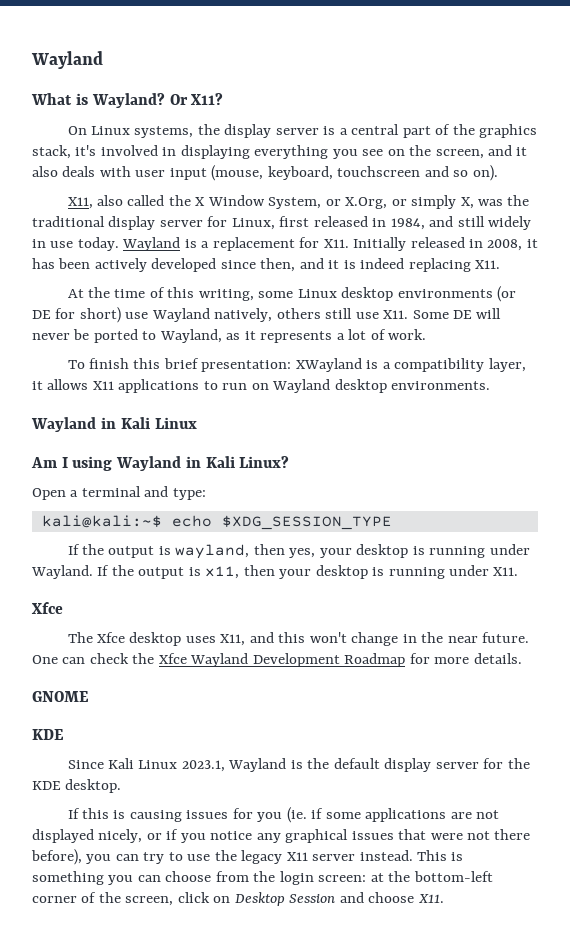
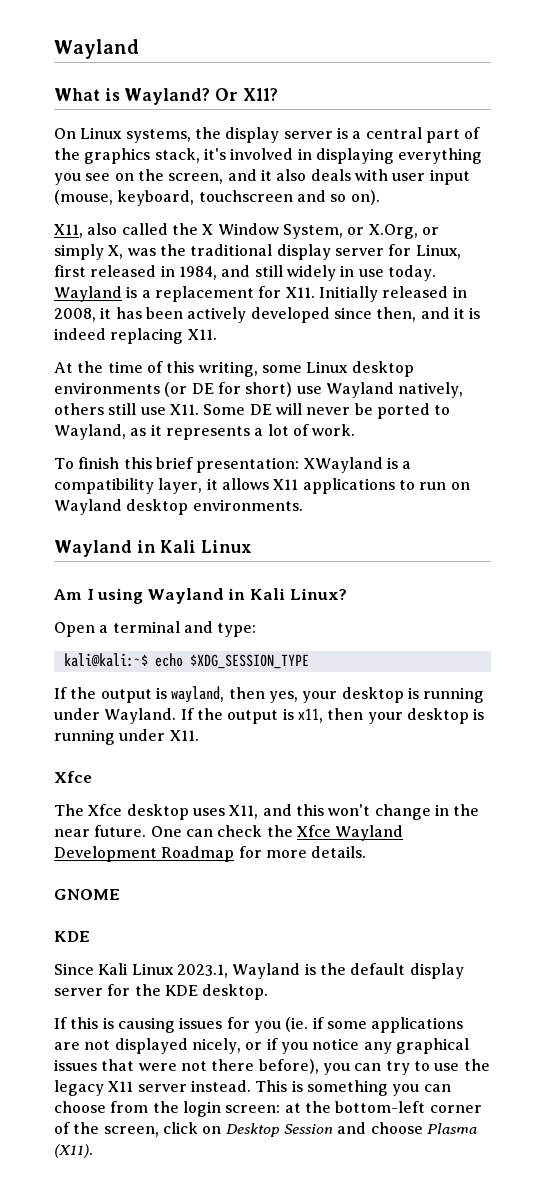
[417,894,444,903] X11. -> [426,1123,477,1134] [54,1144,93,1158] Plasma (X11).

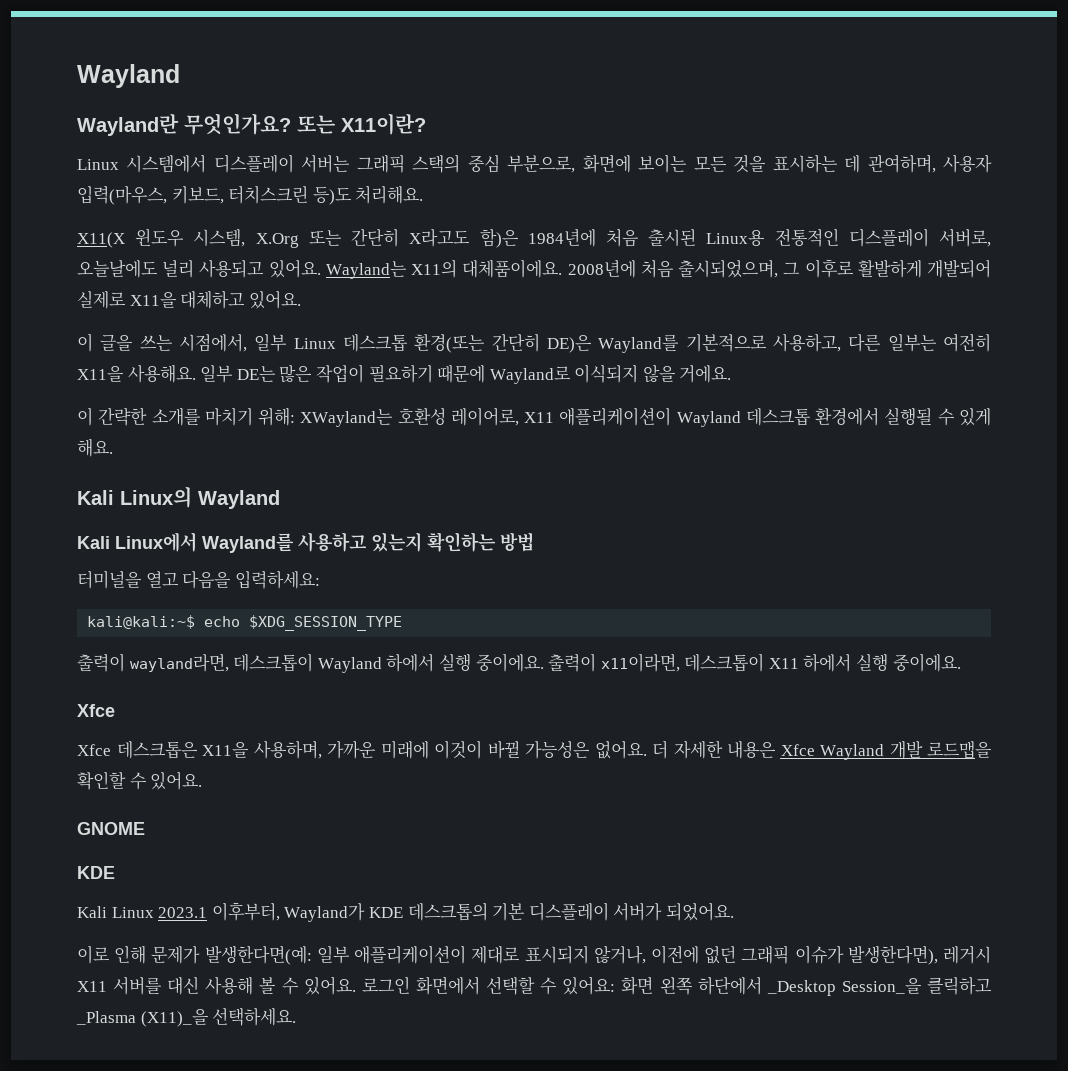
[54,39,139,59] [54,88,278,105] [54,127,481,143] [54,148,483,164] [54,169,470,185] [54,190,380,206] [54,223,439,239] [54,244,461,260] [54,265,436,281] [54,286,467,302] [54,307,481,323] [54,328,217,344] [54,361,414,377] [54,382,464,398] [54,403,451,419] [54,424,356,440] [54,457,412,473] [54,478,470,494] [54,499,303,515] [54,540,253,557] [53,588,347,604] [54,621,257,637] [63,653,309,669] [54,686,485,703] [54,708,485,724] [54,729,199,745] [54,771,92,783] [54,804,480,820] [54,825,404,841] [54,846,367,862] Wayland // What is Wayland? Or X11? // On Linux systems, the display server is a central part of the graphics stack, it's involved in displaying everything you see on the screen, and it also deals with user input (mouse, keyboard, touchscreen and so on). // X11, also called the X Window System, or X.Org, or simply X, was the traditional display server for Linux, first released in 1984, and still widely in use today. Wayland is a replacement for X11. Initially released in 2008, it has been actively developed since then, and it is indeed replacing X11. // At the time of this writing, some Linux desktop environments (or DE for short) use Wayland natively, others still use X11. Some DE will never be ported to Wayland, as it represents a lot of work. // To finish this brief presentation: XWayland is a compatibility layer, it allows X11 applications to run on Wayland desktop environments. // Wayland in Kali Linux // Am I using Wayland in Kali Linux? // Open a terminal and type: // kali@kali:~$ echo $XDG_SESSION_TYPE // If the output is wayland, then yes, your desktop is running under Wayland. If the output is x11, then your desktop is running under X11. // Xfce // The Xfce desktop uses X11, and this won't change in the near future. One can check the Xfce Wayland Development Roadmap for more details. -> [77,64,180,88] [77,113,426,136] [77,154,992,173] [77,185,424,205] [77,228,991,248] [77,259,991,279] [77,290,301,309] [77,333,992,353] [77,364,732,384] [77,407,991,427] [77,438,113,457] [77,486,280,509] [77,532,534,553] [77,570,320,589] [87,615,403,631] [77,653,961,673] [77,704,115,717] [77,740,992,760] [77,771,203,790] Wayland // Wayland란 무엇인가요? 또는 X11이란? // Linux 시스템에서 디스플레이 서버는 그래픽 스택의 중심 부분으로, 화면에 보이는 모든 것을 표시하는 데 관여하며, 사용자 입력(마우스, 키보드, 터치스크린 등)도 처리해요. // X11(X 윈도우 시스템, X.Org 또는 간단히 X라고도 함)은 1984년에 처음 출시된 Linux용 전통적인 디스플레이 서버로, 오늘날에도 널리 사용되고 있어요. Wayland는 X11의 대체품이에요. 2008년에 처음 출시되었으며, 그 이후로 활발하게 개발되어 실제로 X11을 대체하고 있어요. // 이 글을 쓰는 시점에서, 일부 Linux 데스크톱 환경(또는 간단히 DE)은 Wayland를 기본적으로 사용하고, 다른 일부는 여전히 X11을 사용해요. 일부 DE는 많은 작업이 필요하기 때문에 Wayland로 이식되지 않을 거에요. // 이 간략한 소개를 마치기 위해: XWayland는 호환성 레이어로, X11 애플리케이션이 Wayland 데스크톱 환경에서 실행될 수 있게 해요. // Kali Linux의 Wayland // Kali Linux에서 Wayland를 사용하고 있는지 확인하는 방법 // 터미널을 열고 다음을 입력하세요: // kali@kali:~$ echo $XDG_SESSION_TYPE // 출력이 wayland라면, 데스크톱이 Wayland 하에서 실행 중이에요. 출력이 x11이라면, 데스크톱이 X11 하에서 실행 중이에요. // Xfce // Xfce 데스크톱은 X11을 사용하며, 가까운 미래에 이것이 바뀔 가능성은 없어요. 더 자세한 내용은 Xfce Wayland 개발 로드맵을 확인할 수 있어요.
[54,963,464,979] [54,984,269,1000] [54,1017,464,1033] [54,1038,469,1054] [54,1059,490,1075] [54,1080,451,1096] [54,1101,482,1117] [54,1122,477,1137] [54,1144,93,1158] Since Kali Linux 2023.1, Wayland is the default display server for the KDE desktop. // If this is causing issues for you (ie. if some applications are not displayed nicely, or if you notice any graphical issues that were not there before), you can try to use the legacy X11 server instead. This is something you can choose from the login screen: at the bottom-left corner of the screen, click on Desktop Session and choose Plasma (X11). -> [77,902,734,922] [77,945,991,965] [77,976,993,996] [76,1007,297,1027] Kali Linux 2023.1 이후부터, Wayland가 KDE 데스크톱의 기본 디스플레이 서버가 되었어요. // 이로 인해 문제가 발생한다면(예: 일부 애플리케이션이 제대로 표시되지 않거나, 이전에 없던 그래픽 이슈가 발생한다면), 레거시 X11 서버를 대신 사용해 볼 수 있어요. 로그인 화면에서 선택할 수 있어요: 화면 왼쪽 하단에서 _Desktop Session_을 클릭하고 _Plasma (X11)_을 선택하세요.

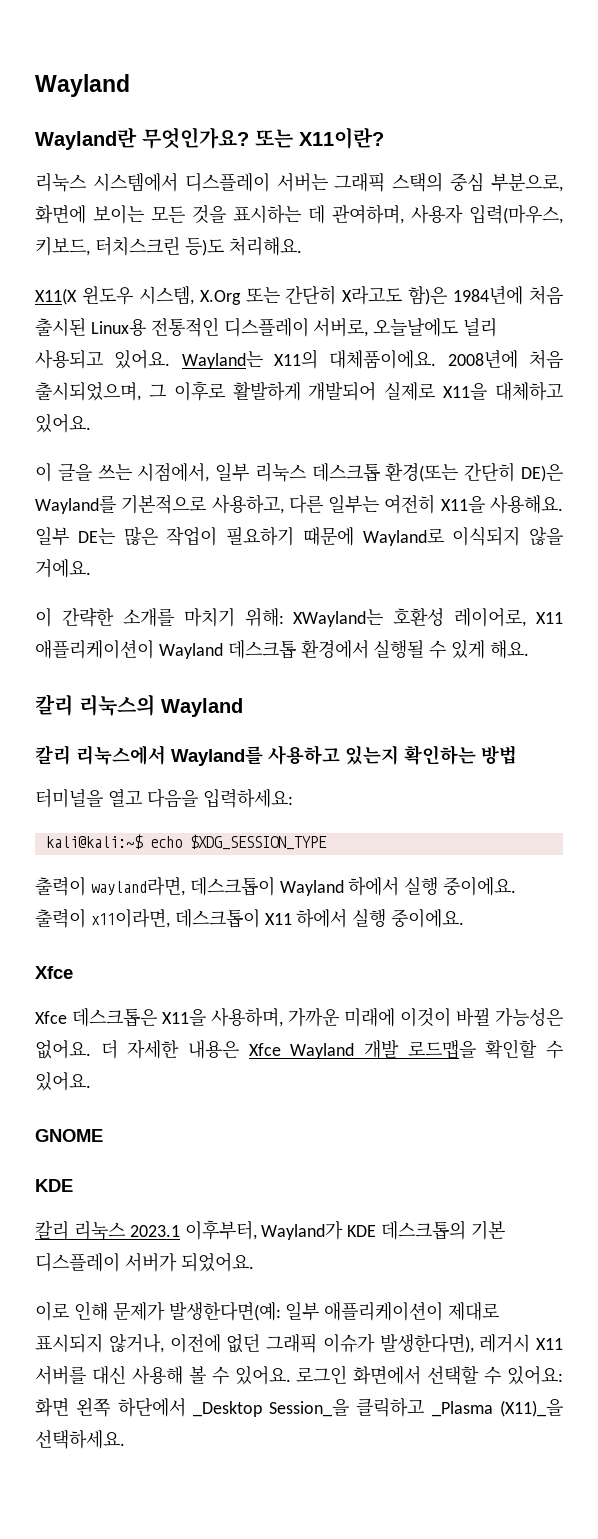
[77,159,119,170] Linux -> [35,173,86,192] 리눅스
[293,338,336,349] Linux -> [254,463,306,482] 리눅스
[77,486,280,509] [77,532,197,552] Kali Linux의 Wayland // Kali Linux에서 -> [35,694,243,717] [35,745,166,765] 칼리 리눅스의 Wayland // 칼리 리눅스에서
[77,906,154,918] Kali Linux -> [35,1221,125,1240] 칼리 리눅스

